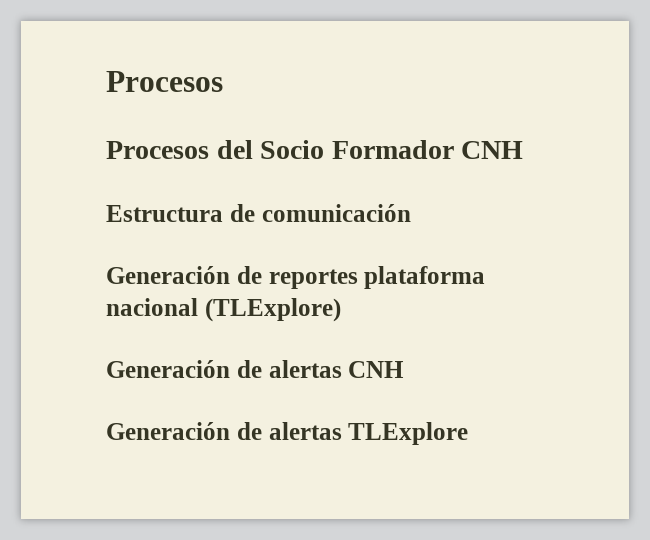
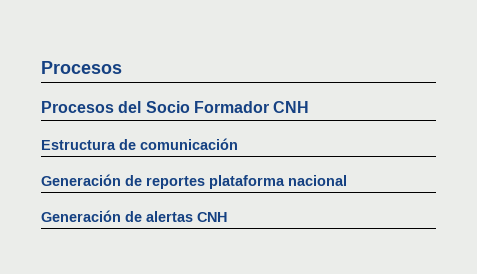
[204,298,341,322] (TLExplore) -> (347, 180) none
[106,422,469,445] // Generación de alertas TLExplore -> (227, 217) none

